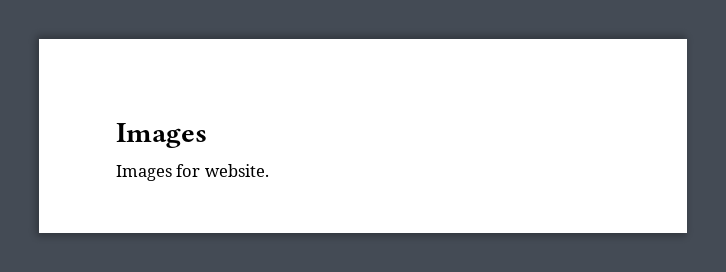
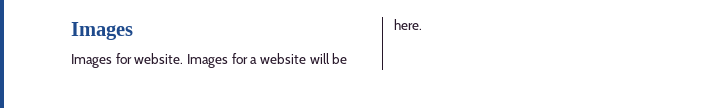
(269, 170) none -> [186,53,348,68] [394,19,422,30] Images for a website will be here.

